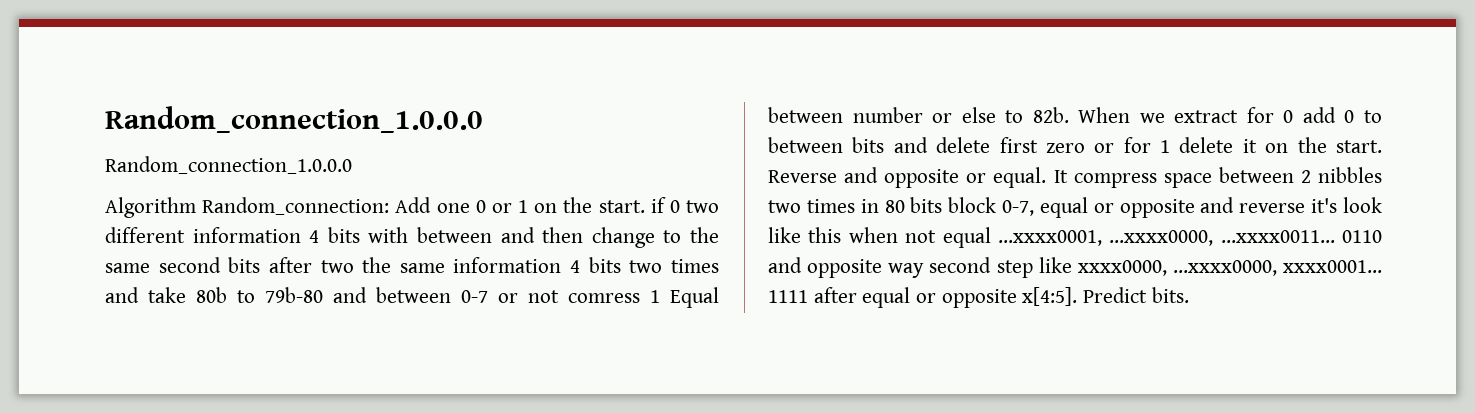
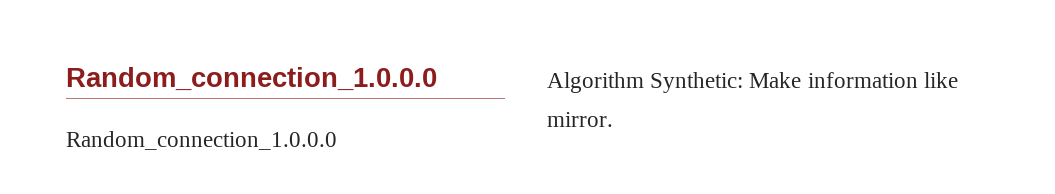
[202,197,720,215] [105,227,720,248] [105,257,719,273] [105,287,719,308] [768,107,1382,123] [768,137,1382,153] [768,167,1382,188] [768,197,1382,218] [768,227,1382,248] [768,257,1382,278] [768,287,1189,308] Random_connection: Add one 0 or 1 on the start. if 0 two different information 4 bits with between and then change to the same second bits after two the same information 4 bits two times and take 80b to 79b-80 and between 0-7 or not comress 1 Equal between number or else to 82b. When we extract for 0 add 0 to between bits and delete first zero or for 1 delete it on the start. Reverse and opposite or equal. It compress space between 2 nibbles two times in 80 bits block 0-7, equal or opposite and reverse it's look like this when not equal ...xxxx0001, ...xxxx0000, ...xxxx0011... 0110 and opposite way second step like xxxx0000, ...xxxx0000, xxxx0001... 1111 after equal or opposite x[4:5]. Predict bits. -> [650,72,958,93] [547,112,613,127] Synthetic: Make information like mirror.

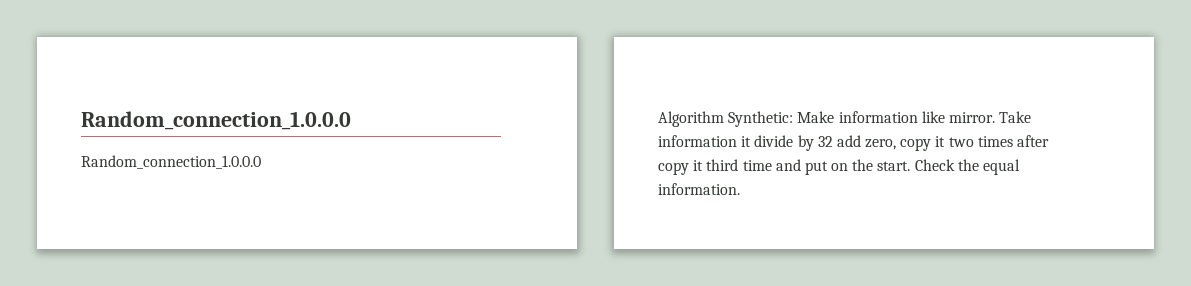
(613, 119) none -> [999,111,1032,123] [658,135,1050,151] [658,159,1021,175] [658,183,740,195] Take information it divide by 32 add zero, copy it two times after copy it third time and put on the start. Check the equal information.

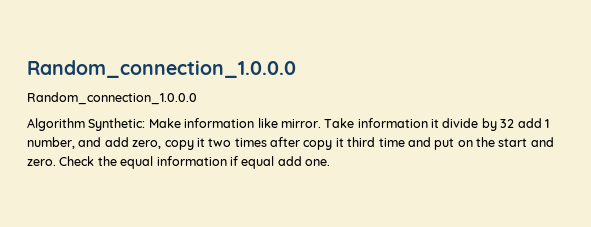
(861, 141) none -> [544,119,549,128] [27,137,129,149] 1 number, and add
[877,159,1021,175] [658,183,740,195] start. Check the equal information. -> [498,137,554,147] [27,156,330,169] start and zero. Check the equal information if equal add one.

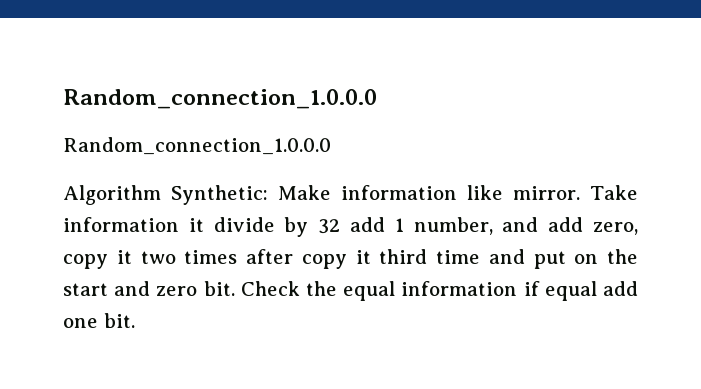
[27,159,56,166] zero. -> [156,281,235,296] zero bit.
[305,159,330,166] one. -> [63,313,135,328] one bit.

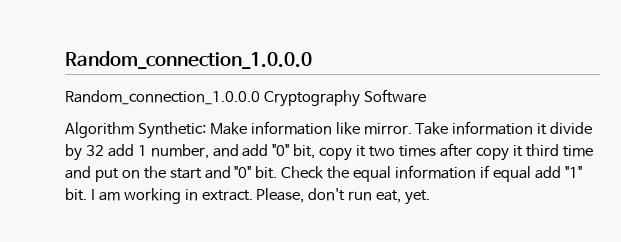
(331, 146) none -> [263,89,426,107] Cryptography Software
[593,222,638,235] zero, -> [272,144,316,159] "0" bit,
[156,286,198,296] zero -> [234,166,252,178] "0"
[63,313,135,328] one bit. -> [564,166,582,178] [65,188,431,205] "1" bit. I am working in extract. Please, don't run eat, yet.

